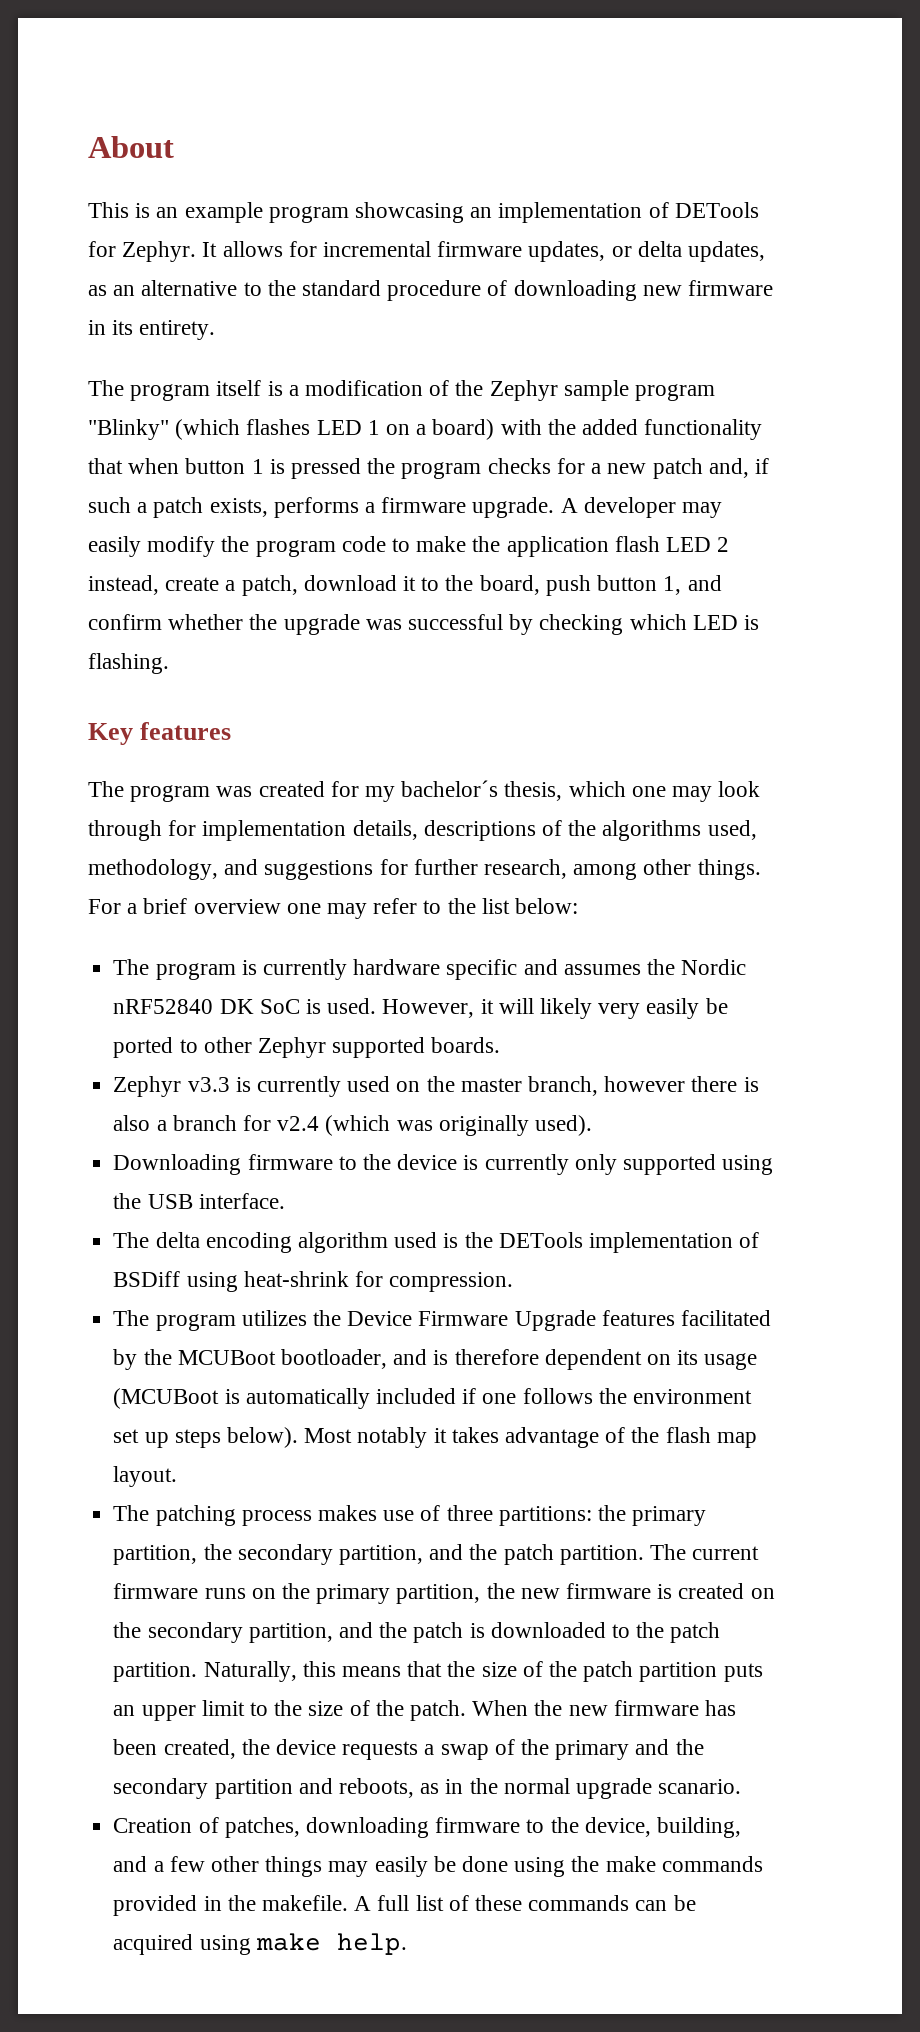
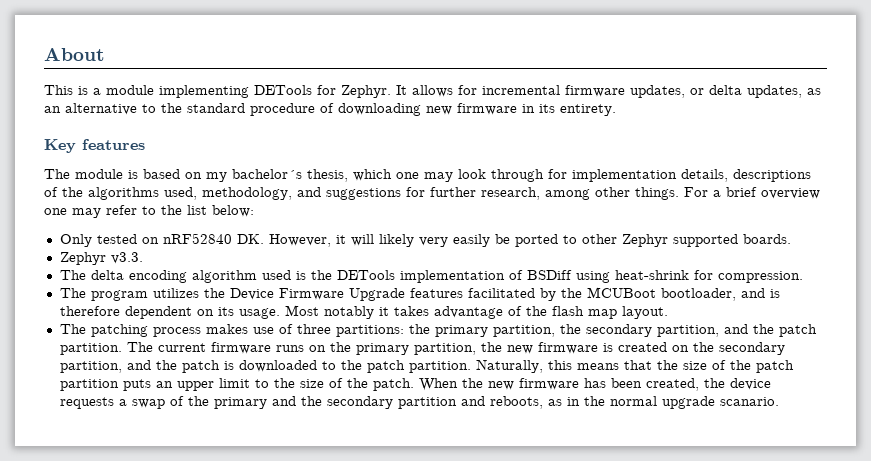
[156,202,669,223] an example program showcasing an implementation of -> [93,85,249,98] a module implementing
[88,380,716,401] [88,419,763,440] [88,458,769,479] [88,497,723,518] [88,536,730,557] [88,575,722,596] [88,614,760,635] [88,653,169,674] // The program itself is a modification of the Zephyr sample program "Blinky" (which flashes LED 1 on a board) with the added functionality that when button 1 is pressed the program checks for a new patch and, if such a patch exists, performs a firmware upgrade. A developer may easily modify the program code to make the application flash LED 2 instead, create a patch, download it to the board, push button 1, and confirm whether the upgrade was successful by checking which LED is flashing. -> (616, 110) none
[130,781,359,802] program was created for -> [75,169,202,179] module is based on
[113,959,747,980] [113,998,377,1014] The program is currently hardware specific and assumes the Nordic nRF52840 DK SoC is used. -> [59,233,264,247] Only tested on nRF52840 DK.
[187,1076,759,1097] [113,1115,592,1136] [113,1154,774,1175] [113,1193,285,1209] v3.3 is currently used on the master branch, however there is also a branch for v2.4 (which was originally used). // Downloading firmware to the device is currently only supported using the USB interface. -> [110,252,143,264] v3.3.
[704,1353,758,1370] [113,1388,752,1409] [113,1427,298,1448] usage (MCUBoot is automatically included if one follows the environment set up steps below). -> [238,308,280,319] usage.
[113,1817,741,1838] [113,1856,763,1877] [113,1895,696,1916] [113,1933,407,1955] // Creation of patches, downloading firmware to the device, building, and a few other things may easily be done using the make commands provided in the makefile. A full list of these commands can be acquired using make help. -> (779, 401) none

